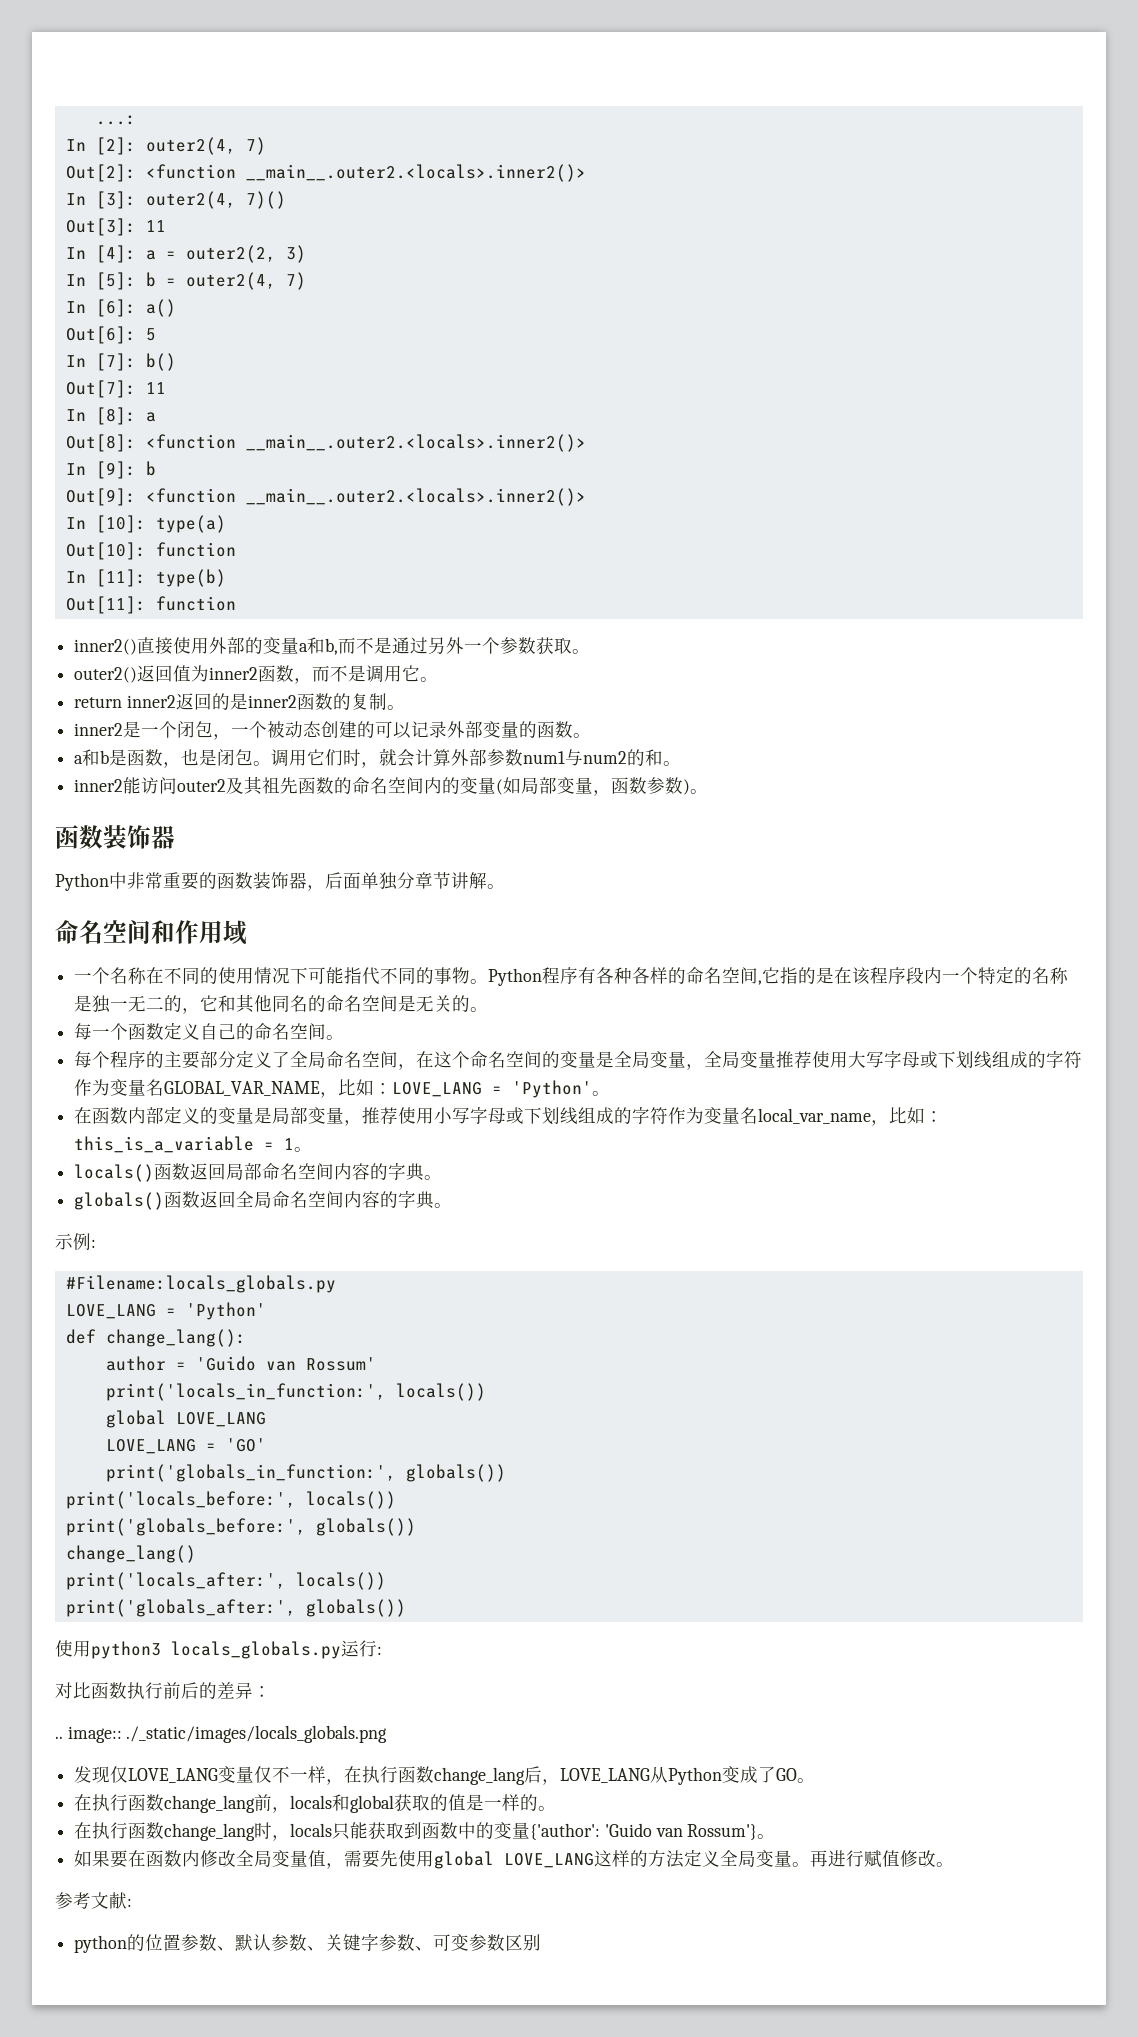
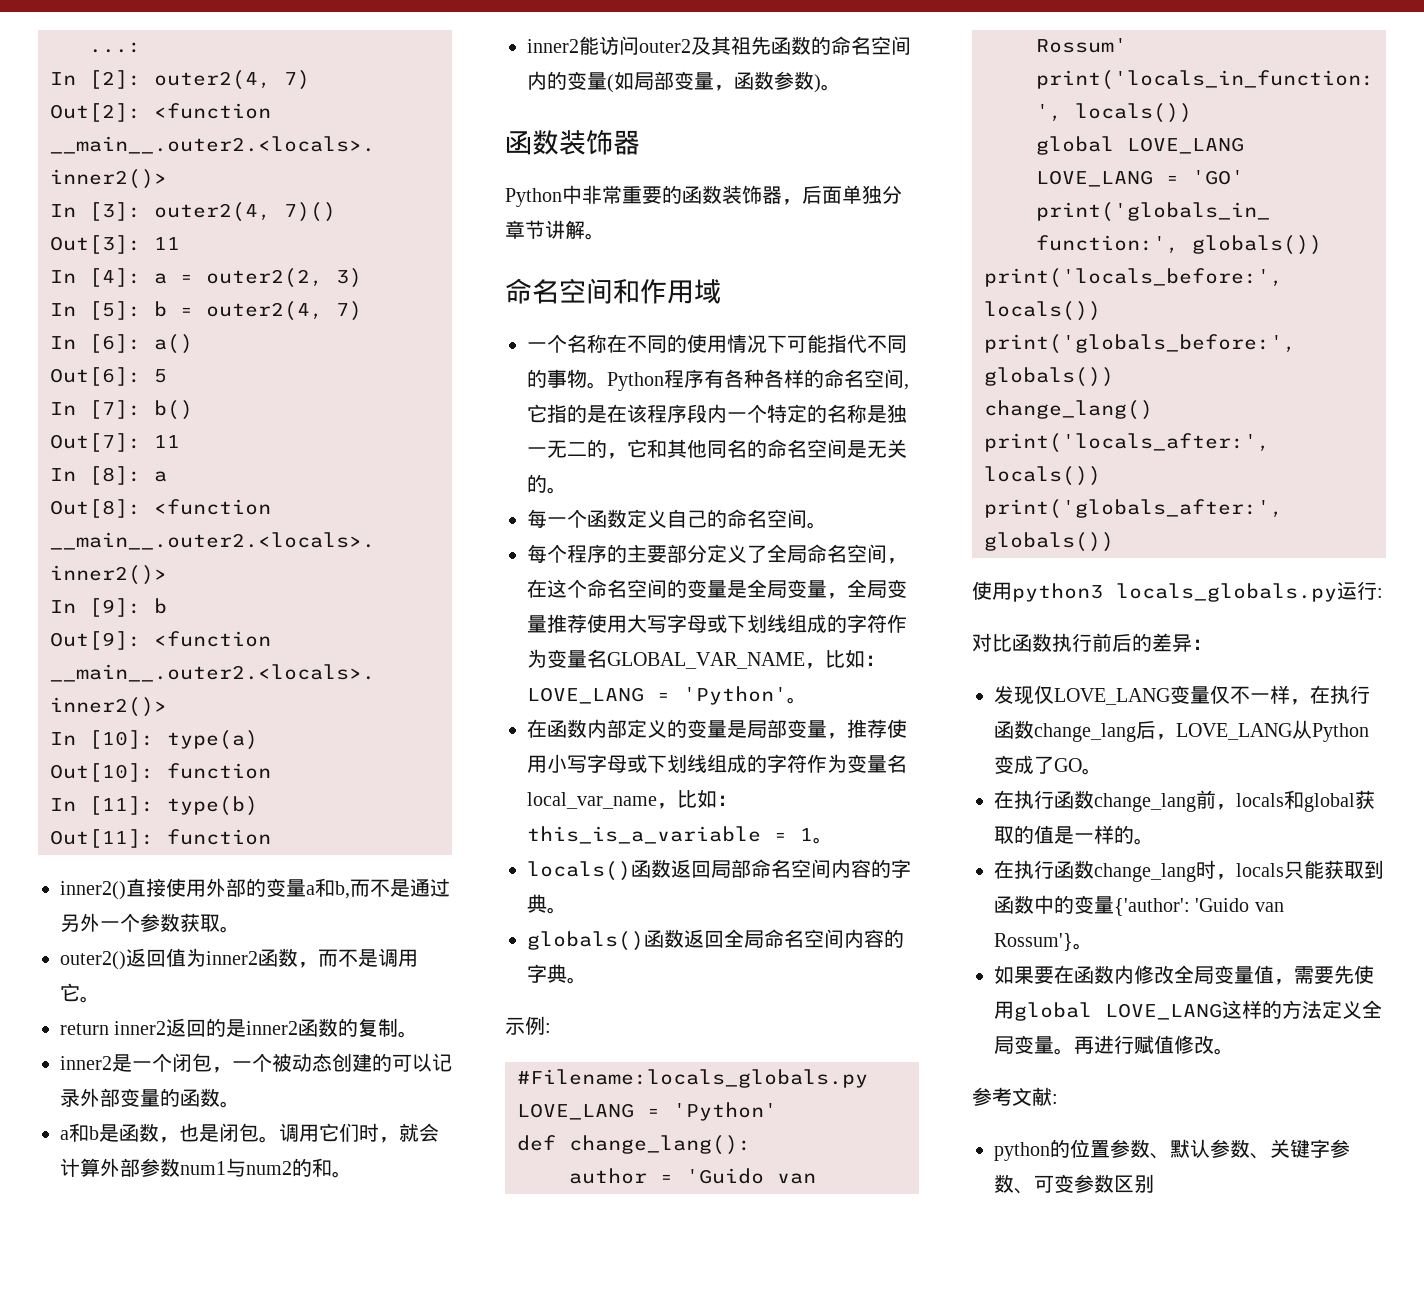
[55,1725,388,1743] // .. image:: ./_static/images/locals_globals.png -> (1212, 644) none

